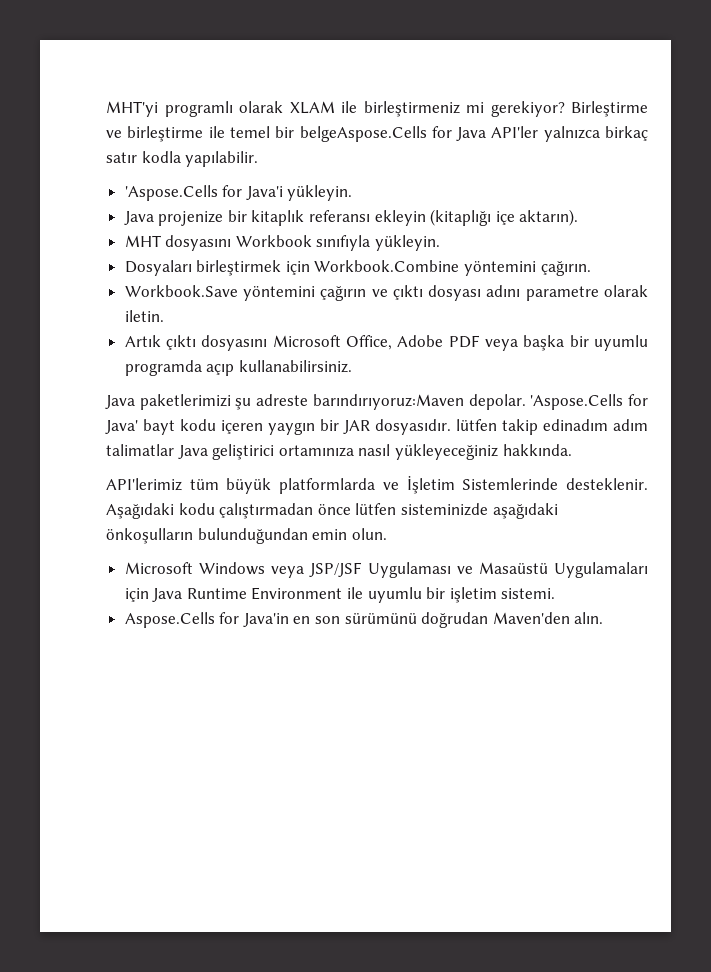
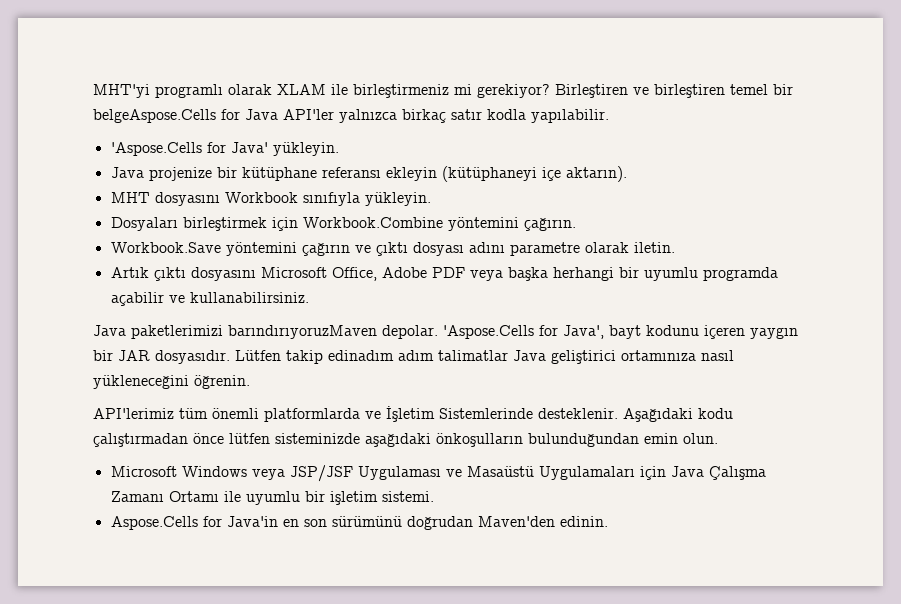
[571,101,648,117] [106,126,225,142] Birleştirme ve birleştirme ile -> [555,84,725,98] Birleştiren ve birleştiren
[245,186,283,200] Java'i -> [230,142,268,153] Java'
[251,210,305,226] kitaplık -> [241,167,317,181] kütüphane
[430,209,492,226] (kitaplığı -> [441,166,537,182] (kütüphaneyi
(565, 343) none -> [552,267,614,281] herhangi
[206,364,235,376] açıp -> [110,292,185,306] açabilir ve
[235,394,648,410] [105,419,216,435] şu adreste barındırıyoruz:Maven depolar. 'Aspose.Cells for Java' bayt kodu -> [228,325,699,339] barındırıyoruzMaven depolar. 'Aspose.Cells for Java', bayt kodunu
[456,419,497,431] lütfen -> [235,350,281,361] Lütfen
[394,444,572,460] yükleyeceğiniz hakkında. -> [93,375,250,389] yükleneceğini öğrenin.
[226,478,272,494] büyük -> [212,408,259,419] önemli
[186,587,343,600] Runtime Environment -> [708,466,766,480] [110,491,219,502] Çalışma Zamanı Ortamı
[574,612,604,624] alın. -> [559,516,608,527] edinin.

